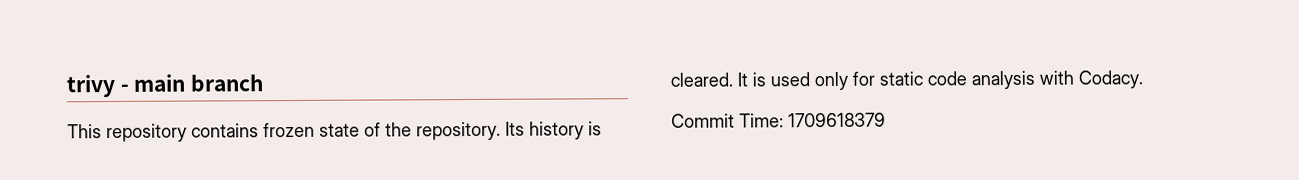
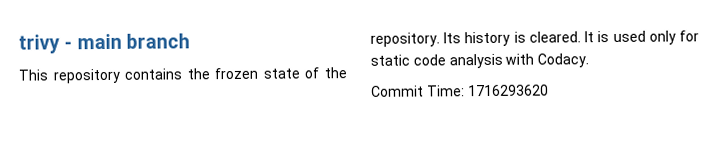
(259, 130) none -> [186,68,210,80] the
[788,112,886,128] 1709618379 -> [467,84,549,97] 1716293620

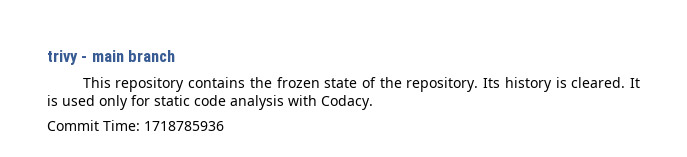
[467,84,549,97] 1716293620 -> [144,121,224,131] 1718785936

